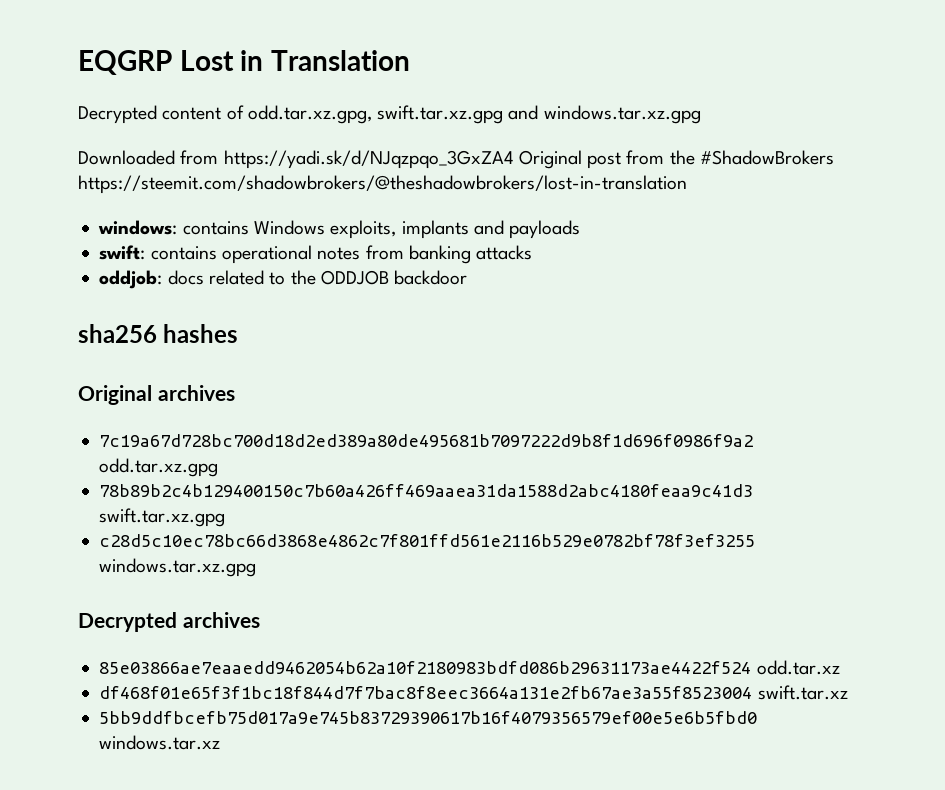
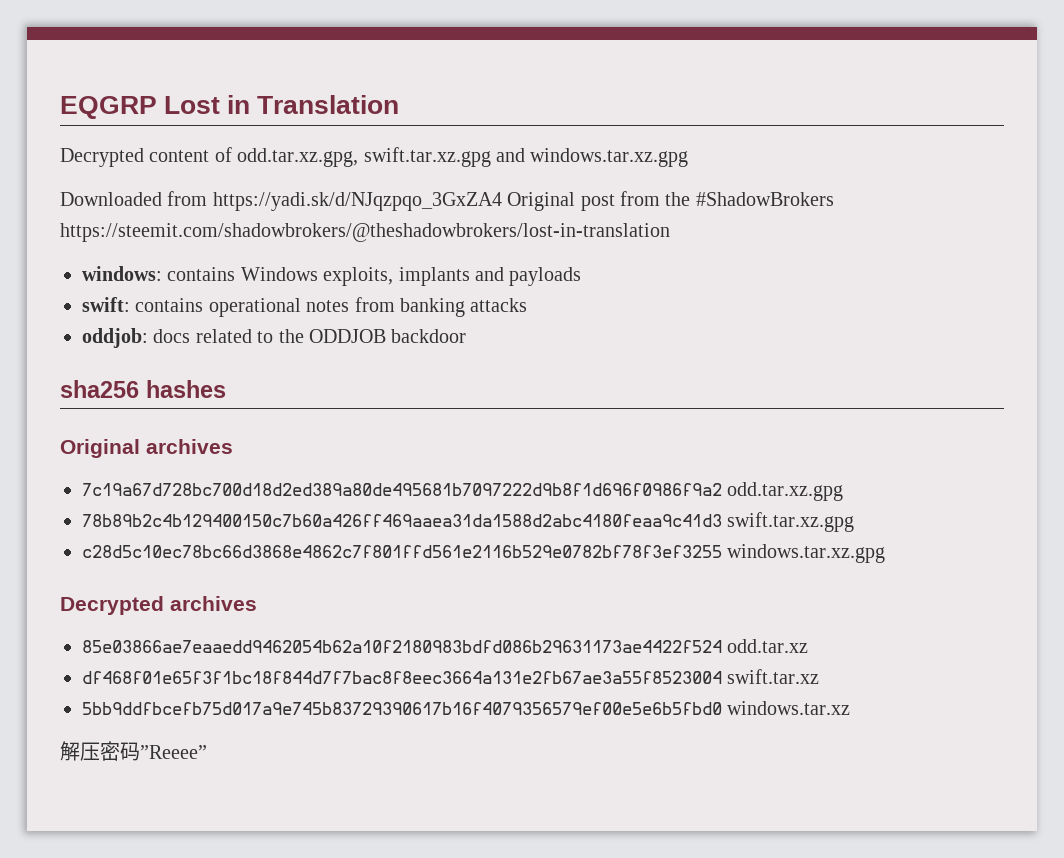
(221, 742) none -> [60,741,207,761] // 解压密码”Reeee”

